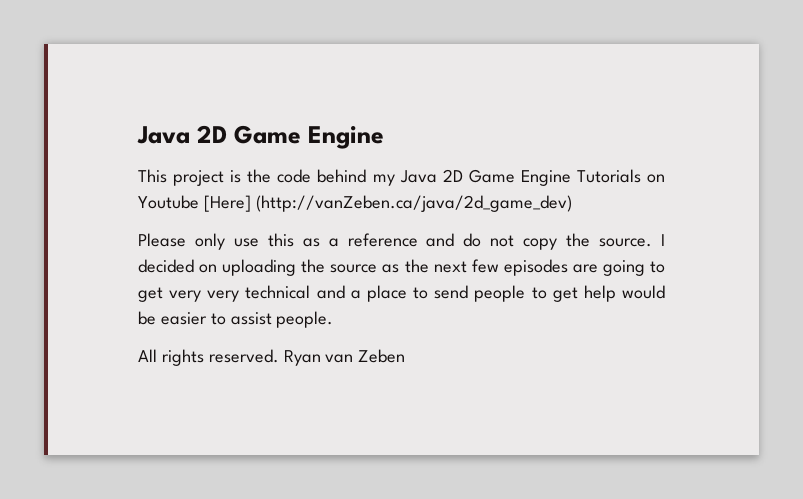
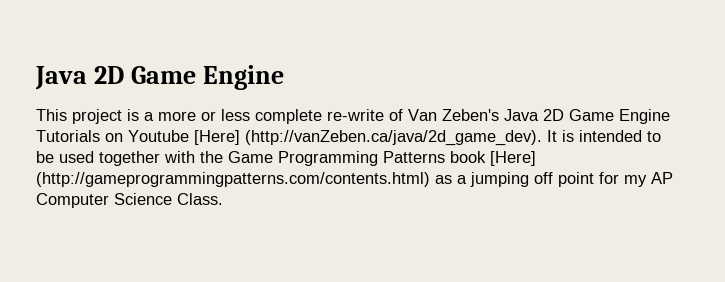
[247,169,395,186] the code behind my -> [144,109,499,124] a more or less complete re-write of Van Zeben's
[255,195,572,212] [138,233,665,250] [138,259,665,276] [138,285,665,302] [138,311,334,328] [138,349,406,366] (http://vanZeben.ca/java/2d_game_dev) // Please only use this as a reference and do not copy the source. I decided on uploading the source as the next few episodes are going to get very very technical and a place to send people to get help would be easier to assist people. // All rights reserved. Ryan van Zeben -> [245,130,661,146] [36,151,536,166] [36,172,673,187] [36,193,223,208] (http://vanZeben.ca/java/2d_game_dev). It is intended to be used together with the Game Programming Patterns book [Here] (http://gameprogrammingpatterns.com/contents.html) as a jumping off point for my AP Computer Science Class.

